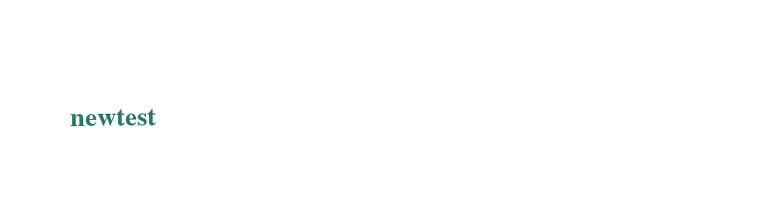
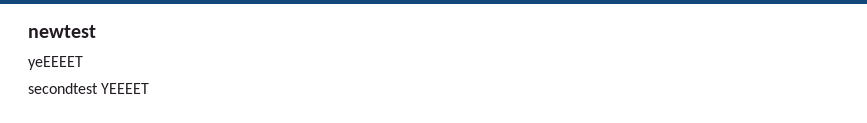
(157, 117) none -> [28,56,83,70] [28,83,150,94] // yeEEEET // secondtest YEEEET

